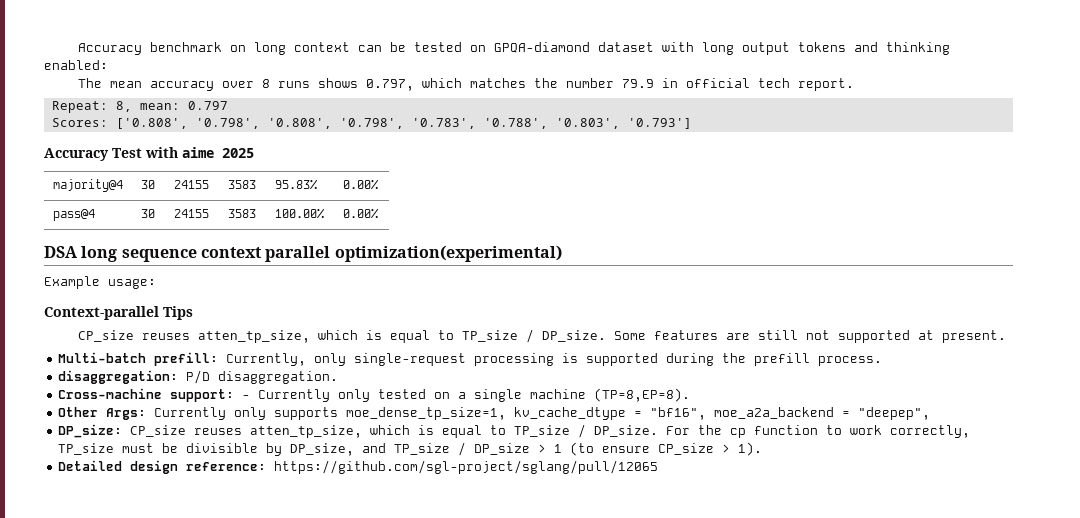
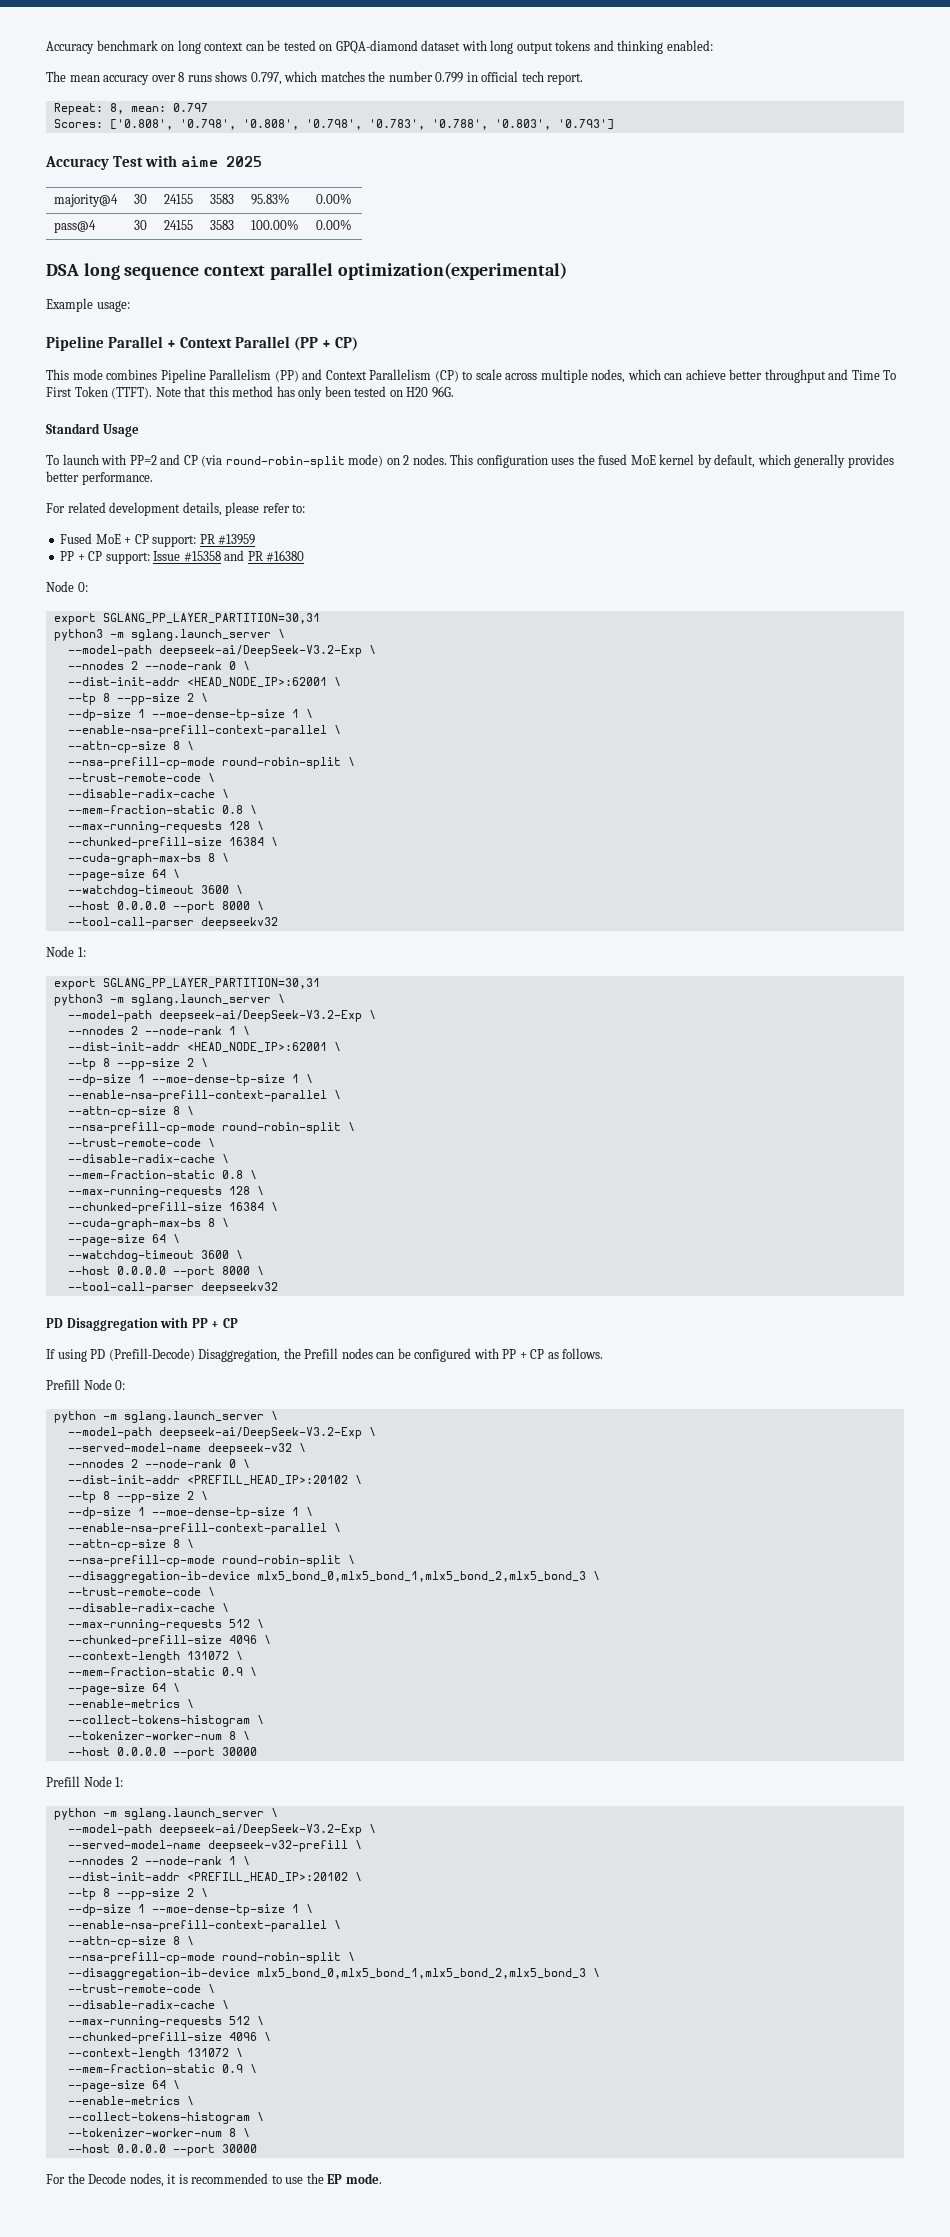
[621,79,654,88] 79.9 -> [435,72,464,83] 0.799
[44,306,193,320] [77,329,1006,343] [58,352,883,366] [58,370,339,384] [58,388,691,402] [58,407,931,420] [58,424,971,438] [58,442,763,456] [58,460,659,474] Context-parallel Tips // CP_size reuses atten_tp_size, which is equal to TP_size / DP_size. Some features are still not supported at present. // Multi-batch prefill: Currently, only single-request processing is supported during the prefill process. // disaggregation: P/D disaggregation. // Cross-machine support: - Currently only tested on a single machine (TP=8,EP=8). // Other Args: Currently only supports moe_dense_tp_size=1, kv_cache_dtype = "bf16", moe_a2a_backend = "deepep", // DP_size: CP_size reuses atten_tp_size, which is equal to TP_size / DP_size. For the cp function to work correctly, TP_size must be divisible by DP_size, and TP_size / DP_size > 1 (to ensure CP_size > 1). // Detailed design reference: https://github.com/sgl-project/sglang/pull/12065 -> [46,336,359,351] [46,369,897,383] [46,386,454,400] [46,423,139,437] [46,454,894,468] [46,471,153,485] [46,502,306,516] [60,533,256,547] [60,550,305,564] [46,581,88,592] [53,613,320,625] [53,629,285,641] [67,645,376,657] [67,661,250,670] [67,677,341,688] [67,693,208,705] [67,709,313,721] [67,725,341,737] [67,741,194,753] [67,757,355,769] [67,773,215,782] [67,789,229,798] [67,805,257,814] [67,821,264,833] [67,837,278,849] [67,853,229,865] [67,869,180,881] [67,885,243,897] [67,901,264,913] [67,917,278,929] [46,946,86,957] [53,978,320,990] [53,994,285,1006] [67,1010,376,1022] [67,1026,250,1035] [67,1042,341,1053] [67,1058,208,1070] [67,1074,313,1086] [67,1090,341,1102] [67,1106,194,1118] [67,1122,355,1134] [67,1138,215,1147] [67,1154,229,1163] [67,1170,257,1179] [67,1186,264,1198] [67,1202,278,1214] [67,1218,229,1230] [67,1234,180,1246] [67,1250,243,1262] [67,1266,264,1278] [67,1282,278,1294] [46,1317,238,1331] [46,1348,604,1362] [46,1379,126,1390] [53,1411,278,1423] [67,1427,376,1439] [67,1443,306,1455] [67,1459,250,1468] [67,1475,362,1486] [67,1491,208,1503] [67,1507,313,1519] [67,1523,341,1535] [67,1539,194,1551] [67,1555,355,1567] [67,1571,600,1583] [67,1587,215,1596] [67,1603,229,1612] [67,1619,264,1631] [67,1635,271,1647] [67,1651,243,1663] [67,1667,257,1676] [67,1683,180,1695] [67,1699,194,1708] [67,1715,264,1727] [67,1731,250,1740] [67,1747,257,1759] [46,1776,124,1787] [53,1808,278,1820] [67,1824,376,1836] [67,1840,362,1852] [67,1856,250,1865] [67,1872,362,1883] [67,1888,208,1900] [67,1904,313,1916] [67,1920,341,1932] [67,1936,194,1948] [67,1952,355,1964] [67,1968,600,1980] [67,1984,215,1993] [67,2000,229,2009] [67,2016,264,2028] [67,2032,271,2044] [67,2048,243,2060] [67,2064,257,2073] [67,2080,180,2092] [67,2096,194,2105] [67,2112,264,2124] [67,2128,250,2137] [67,2144,257,2156] [46,2173,382,2187] Pipeline Parallel + Context Parallel (PP + CP) // This mode combines Pipeline Parallelism (PP) and Context Parallelism (CP) to scale across multiple nodes, which can achieve better throughput and Time To First Token (TTFT). Note that this method has only been tested on H20 96G. // Standard Usage // To launch with PP=2 and CP (via round-robin-split mode) on 2 nodes. This configuration uses the fused MoE kernel by default, which generally provides better performance. // For related development details, please refer to: // Fused MoE + CP support: PR #13959 // PP + CP support: Issue #15358 and PR #16380 // Node 0: // export SGLANG_PP_LAYER_PARTITION=30,31 // python3 -m sglang.launch_server \ // --model-path deepseek-ai/DeepSeek-V3.2-Exp \ // --nnodes 2 --node-rank 0 \ // --dist-init-addr <HEAD_NODE_IP>:62001 \ // --tp 8 --pp-size 2 \ // --dp-size 1 --moe-dense-tp-size 1 \ // --enable-nsa-prefill-context-parallel \ // --attn-cp-size 8 \ // --nsa-prefill-cp-mode round-robin-split \ // --trust-remote-code \ // --disable-radix-cache \ // --mem-fraction-static 0.8 \ // --max-running-requests 128 \ // --chunked-prefill-size 16384 \ // --cuda-graph-max-bs 8 \ // --page-size 64 \ // --watchdog-timeout 3600 \ // --host 0.0.0.0 --port 8000 \ // --tool-call-parser deepseekv32 // Node 1: // export SGLANG_PP_LAYER_PARTITION=30,31 // python3 -m sglang.launch_server \ // --model-path deepseek-ai/DeepSeek-V3.2-Exp \ // --nnodes 2 --node-rank 1 \ // --dist-init-addr <HEAD_NODE_IP>:62001 \ // --tp 8 --pp-size 2 \ // --dp-size 1 --moe-dense-tp-size 1 \ // --enable-nsa-prefill-context-parallel \ // --attn-cp-size 8 \ // --nsa-prefill-cp-mode round-robin-split \ // --trust-remote-code \ // --disable-radix-cache \ // --mem-fraction-static 0.8 \ // --max-running-requests 128 \ // --chunked-prefill-size 16384 \ // --cuda-graph-max-bs 8 \ // --page-size 64 \ // --watchdog-timeout 3600 \ // --host 0.0.0.0 --port 8000 \ // --tool-call-parser deepseekv32 // PD Disaggregation with PP + CP // If using PD (Prefill-Decode) Disaggregation, the Prefill nodes can be configured with PP + CP as follows. // Prefill Node 0: // python -m sglang.launch_server \ // --model-path deepseek-ai/DeepSeek-V3.2-Exp \ // --served-model-name deepseek-v32 \ // --nnodes 2 --node-rank 0 \ // --dist-init-addr <PREFILL_HEAD_IP>:20102 \ // --tp 8 --pp-size 2 \ // --dp-size 1 --moe-dense-tp-size 1 \ // --enable-nsa-prefill-context-parallel \ // --attn-cp-size 8 \ // --nsa-prefill-cp-mode round-robin-split \ // --disaggregation-ib-device mlx5_bond_0,mlx5_bond_1,mlx5_bond_2,mlx5_bond_3 \ // --trust-remote-code \ // --disable-radix-cache \ // --max-running-requests 512 \ // --chunked-prefill-size 4096 \ // --context-length 131072 \ // --mem-fraction-static 0.9 \ // --page-size 64 \ // --enable-metrics \ // --collect-tokens-histogram \ // --tokenizer-worker-num 8 \ // --host 0.0.0.0 --port 30000 // Prefill Node 1: // python -m sglang.launch_server \ // --model-path deepseek-ai/DeepSeek-V3.2-Exp \ // --served-model-name deepseek-v32-prefill \ // --nnodes 2 --node-rank 1 \ // --dist-init-addr <PREFILL_HEAD_IP>:20102 \ // --tp 8 --pp-size 2 \ // --dp-size 1 --moe-dense-tp-size 1 \ // --enable-nsa-prefill-context-parallel \ // --attn-cp-size 8 \ // --nsa-prefill-cp-mode round-robin-split \ // --disaggregation-ib-device mlx5_bond_0,mlx5_bond_1,mlx5_bond_2,mlx5_bond_3 \ // --trust-remote-code \ // --disable-radix-cache \ // --max-running-requests 512 \ // --chunked-prefill-size 4096 \ // --context-length 131072 \ // --mem-fraction-static 0.9 \ // --page-size 64 \ // --enable-metrics \ // --collect-tokens-histogram \ // --tokenizer-worker-num 8 \ // --host 0.0.0.0 --port 30000 // For the Decode nodes, it is recommended to use the EP mode.

